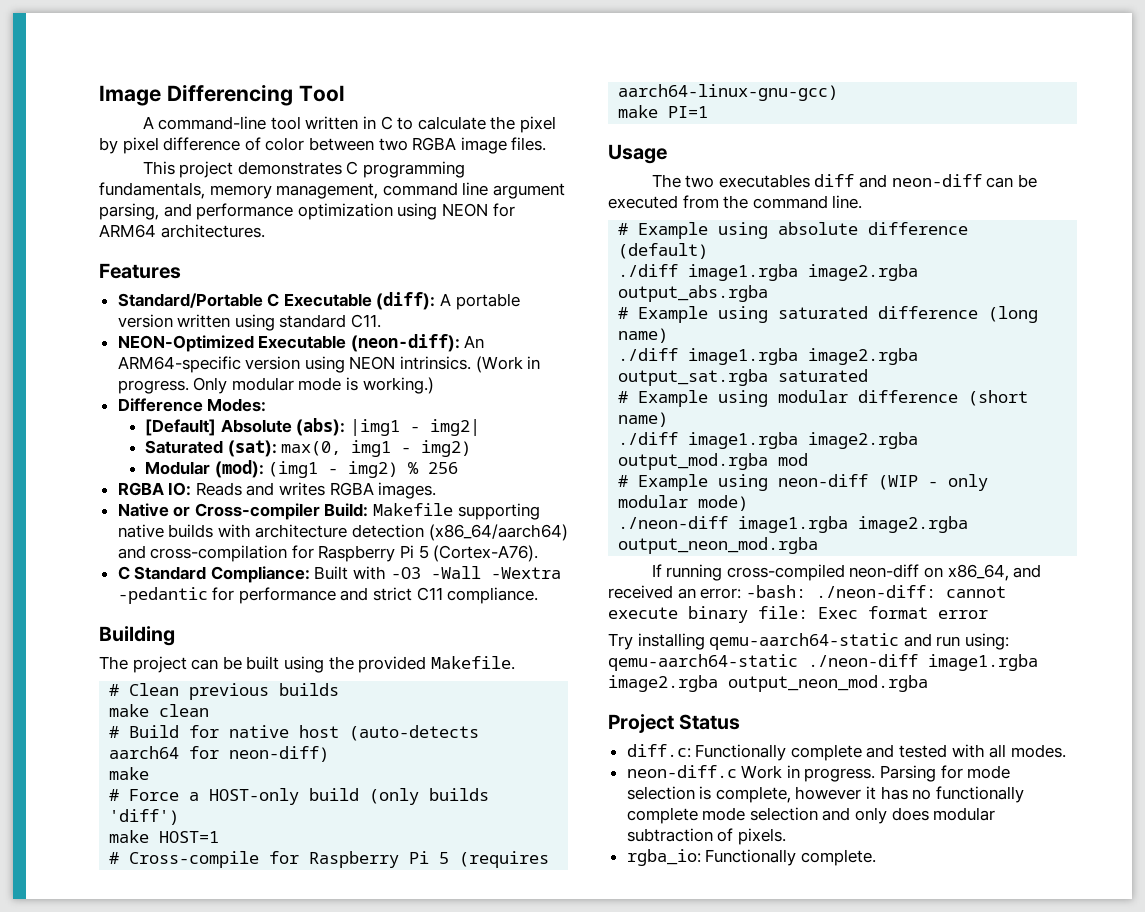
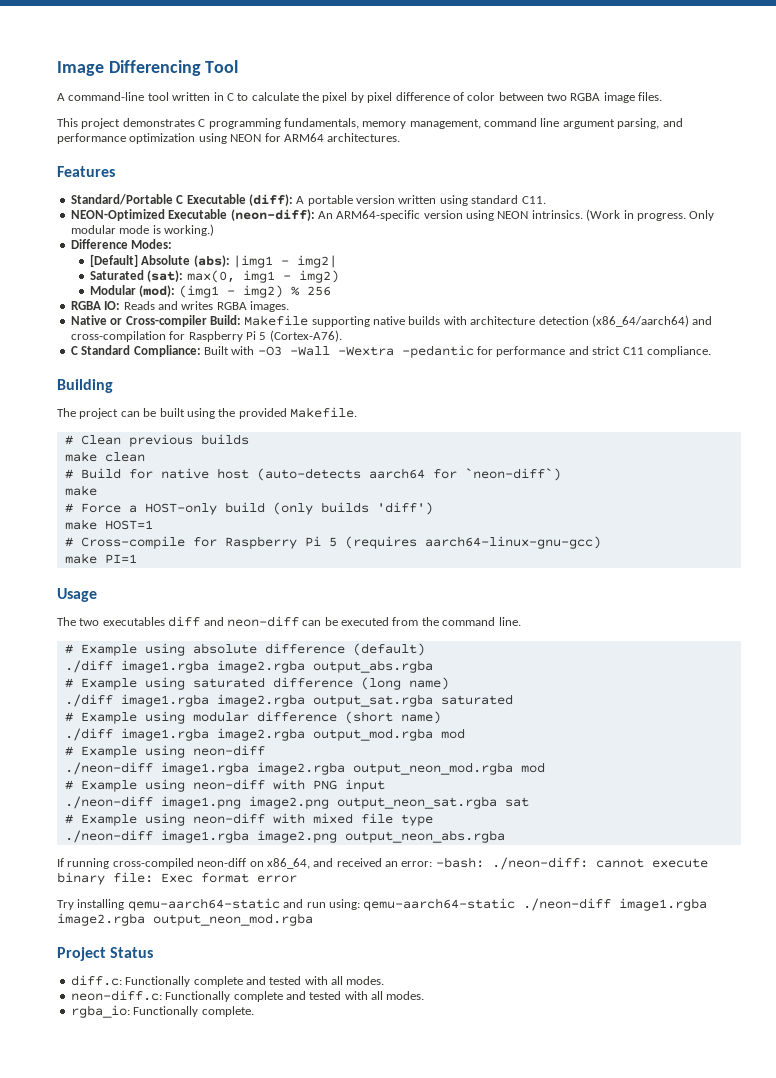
[229,746,330,762] neon-diff) -> [464,468,561,481] `neon-diff`)
[878,474,989,491] [618,495,749,511] [618,516,969,533] [618,537,819,554] (WIP - only modular mode) // ./neon-diff image1.rgba image2.rgba output_neon_mod.rgba -> [64,762,545,775] [64,779,385,792] [64,796,529,809] [64,813,433,826] [64,830,505,843] // ./neon-diff image1.rgba image2.rgba output_neon_mod.rgba mod // # Example using neon-diff with PNG input // ./neon-diff image1.png image2.png output_neon_sat.rgba sat // # Example using neon-diff with mixed file type // ./neon-diff image1.rgba image2.png output_neon_abs.rgba
[626,765,1011,782] [626,786,1024,803] [626,807,996,824] [626,828,786,845] neon-diff.c Work in progress. Parsing for mode selection is complete, however it has no functionally complete mode selection and only does modular subtraction of pixels. -> [70,990,425,1002] neon-diff.c: Functionally complete and tested with all modes.

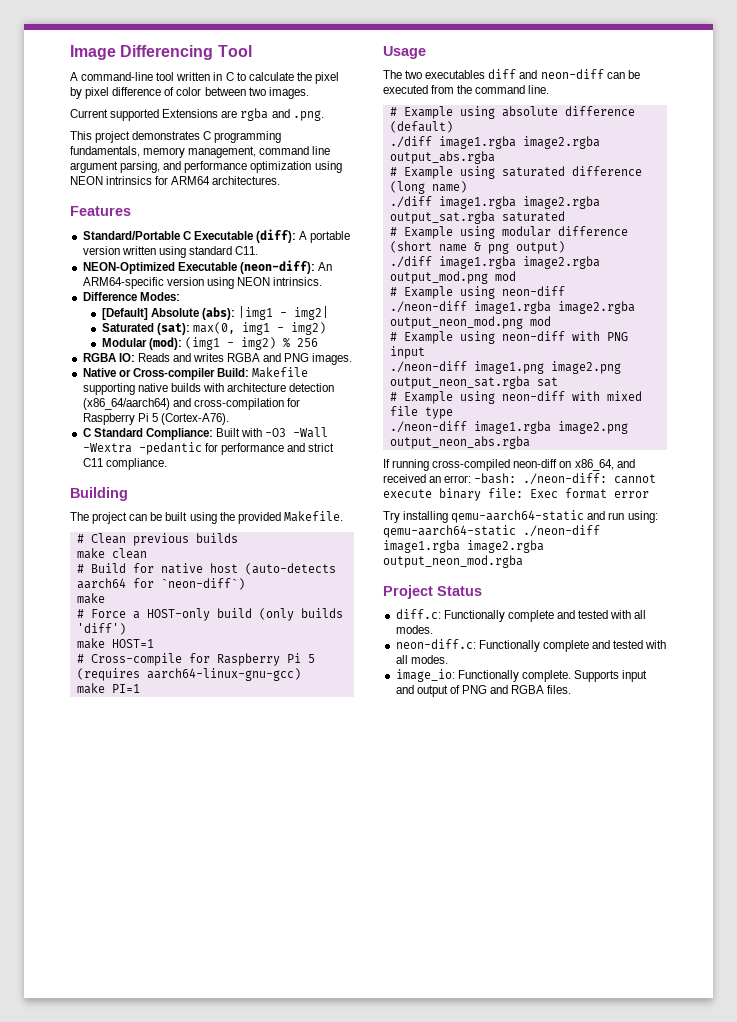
[570,92,663,103] RGBA image files. -> [268,87,309,99] [70,108,324,121] images. // Current supported Extensions are rgba and .png.
(262, 138) none -> [106,176,153,185] intrinsics
[586,209,715,221] [70,224,214,236] (Work in progress. Only modular mode is working.) -> (323, 281) none
(247, 306) none -> [263,353,310,362] and PNG
[400,711,441,724] [64,728,433,741] name) // ./diff image1.rgba image2.rgba output_mod.rgba -> [438,241,565,254] [389,256,600,269] [389,271,488,284] name & png output) // ./diff image1.rgba image2.rgba output_mod.png
[352,762,513,775] output_neon_mod.rgba -> [389,316,523,329] output_neon_mod.png
[70,1005,130,1018] rgba_io: -> [395,669,455,682] image_io:
(254, 1011) none -> [573,670,648,682] [395,685,572,697] Supports input and output of PNG and RGBA files.

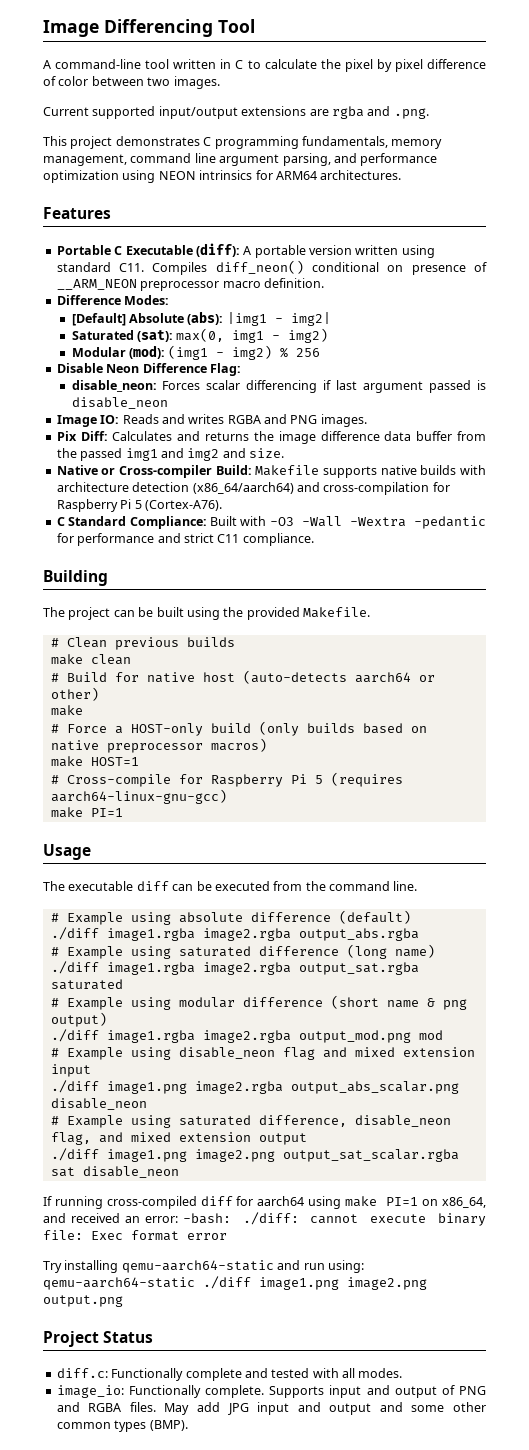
[162,109,219,118] Extensions -> [158,106,307,119] input/output extensions
[82,231,180,240] Standard/Portable -> [56,245,111,255] Portable
[82,260,332,274] [82,277,323,289] // NEON-Optimized Executable (neon-diff): An ARM64-specific version using NEON intrinsics. -> [152,260,487,275] [56,278,324,291] Compiles diff_neon() conditional on presence of __ARM_NEON preprocessor macro definition.
[82,353,116,362] RGBA -> [56,363,241,376] [71,380,487,393] [71,397,168,409] [56,415,97,427] Disable Neon Difference Flag: // disable_neon: Forces scalar differencing if last argument passed is disable_neon // Image
(353, 359) none -> [56,431,486,444] [56,448,284,461] // Pix Diff: Calculates and returns the image difference data buffer from the passed img1 and img2 and size.
[82,383,135,395] supporting -> [323,466,378,478] supports
[132,578,245,590] for `neon-diff`) -> [418,675,435,682] [50,687,99,701] or other)
[76,623,126,635] 'diff') -> [362,723,427,734] [50,738,267,753] based on native preprocessor macros)
[405,69,604,79] two executables diff and neon-diff -> [68,881,169,891] executable diff
[501,286,565,296] [389,301,635,314] [389,316,551,329] [389,331,628,344] [389,346,425,359] [389,361,621,374] [389,376,530,389] neon-diff // ./neon-diff image1.rgba image2.rgba output_neon_mod.png mod // # Example using neon-diff with PNG input // ./neon-diff image1.png image2.png output_neon_sat.rgba -> [178,1047,475,1060] [50,1064,91,1077] [50,1080,459,1094] [50,1098,147,1110] [50,1115,451,1128] [50,1132,307,1145] [50,1148,459,1162] disable_neon flag and mixed extension input // ./diff image1.png image2.rgba output_abs_scalar.png disable_neon // # Example using saturated difference, disable_neon flag, and mixed extension output // ./diff image1.png image2.png output_sat_scalar.rgba
[389,391,642,404] [389,406,453,419] [389,421,628,434] [389,436,530,449] [383,459,558,471] // # Example using neon-diff with mixed file type // ./neon-diff image1.rgba image2.png output_neon_abs.rgba // If running cross-compiled neon-diff -> [82,1166,179,1178] [43,1196,419,1209] disable_neon // If running cross-compiled diff for aarch64 using make PI=1
[523,473,608,485] ./neon-diff: -> [242,1212,299,1225] ./diff:
[523,525,600,537] [383,540,544,553] [383,555,523,568] ./neon-diff image1.rgba image2.rgba output_neon_mod.rgba -> [203,1276,427,1290] [43,1295,123,1307] ./diff image1.png image2.png output.png
[395,639,667,652] [395,655,448,664] // neon-diff.c: Functionally complete and tested with all modes. -> (403, 1373) none
(572, 689) none -> [164,1402,486,1415] [56,1420,188,1432] May add JPG input and output and some other common types (BMP).

